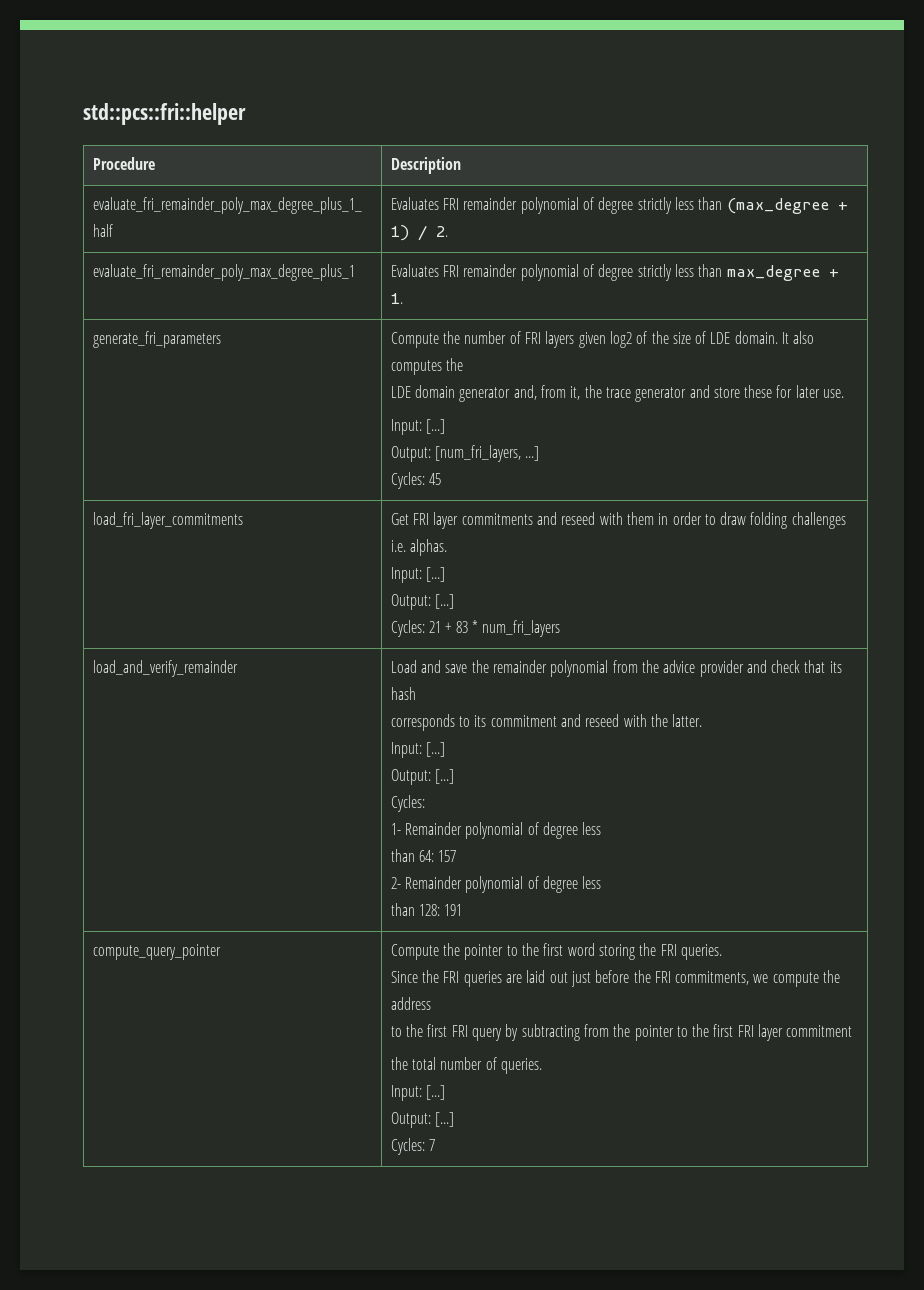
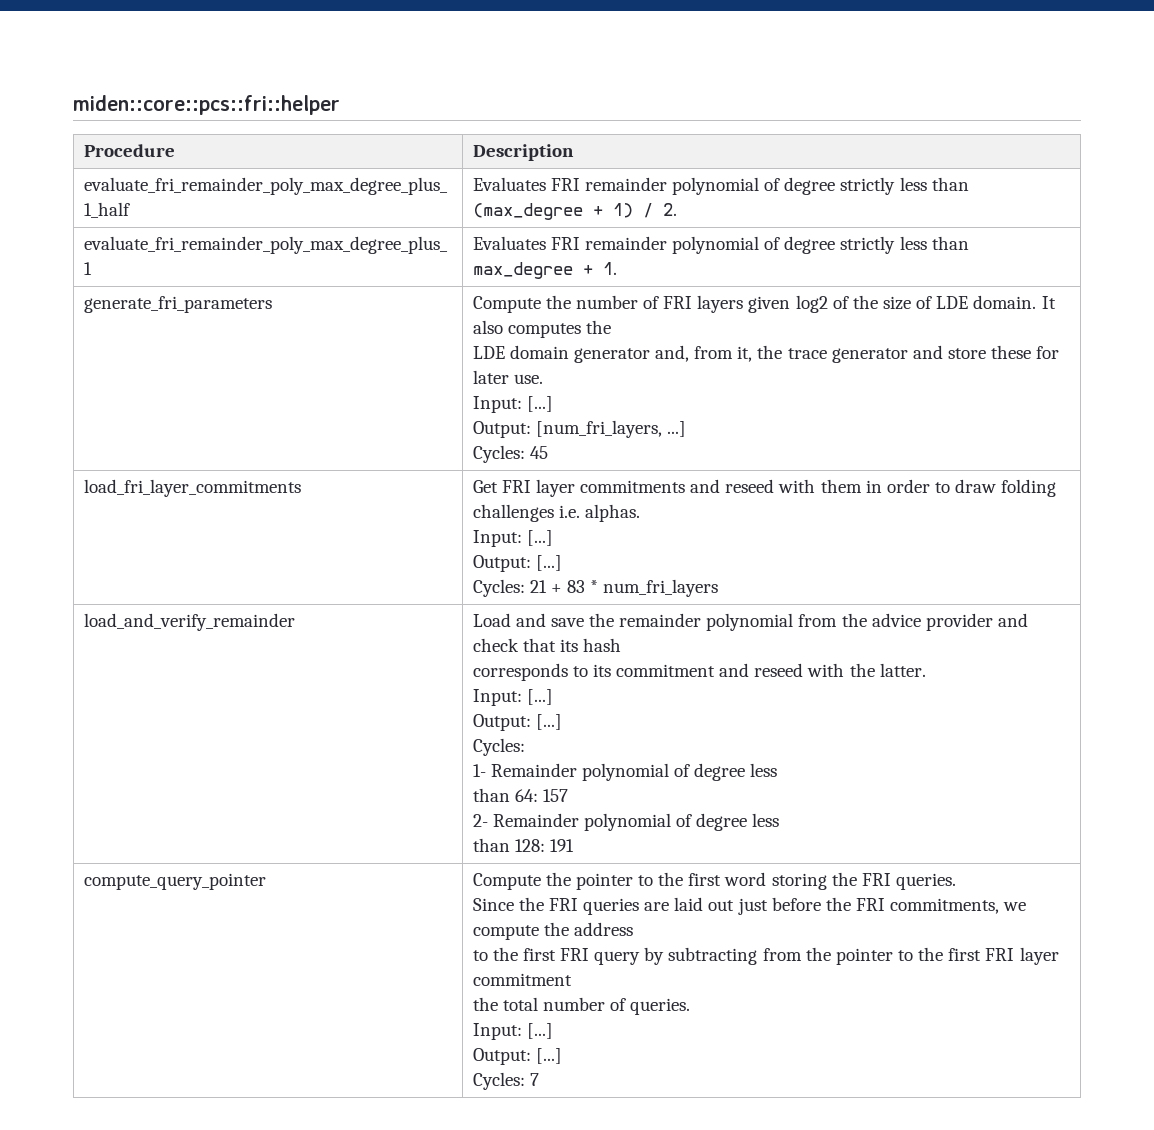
[83,103,246,125] std::pcs::fri::helper -> [73,95,340,115] miden::core::pcs::fri::helper

